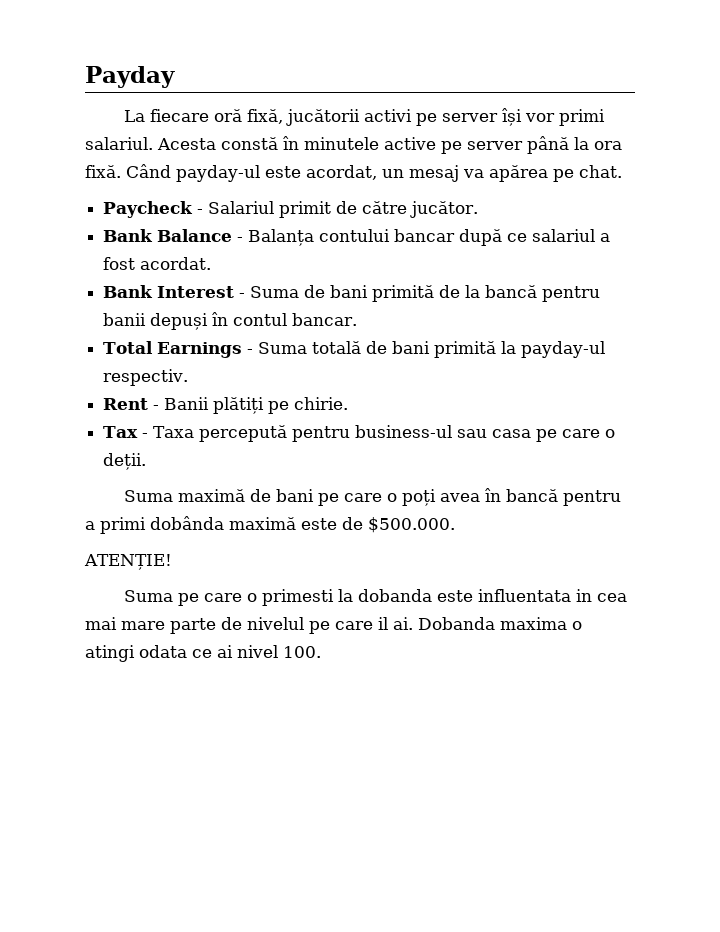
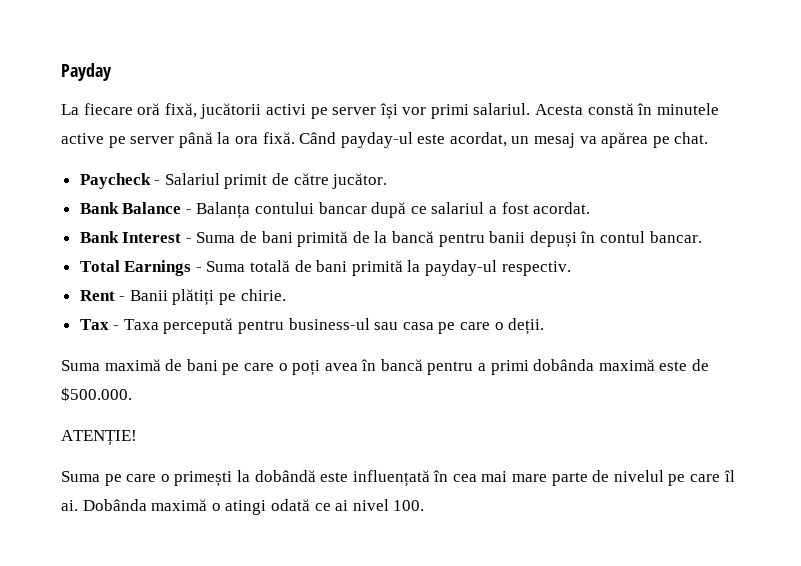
[262,589,593,606] primesti la dobanda este influentata in -> [174,470,449,487] primești la dobândă este influențată în
[378,617,567,630] il ai. Dobanda maxima -> [723,470,735,482] [61,499,208,511] îl ai. Dobânda maximă
[139,645,187,658] odata -> [270,499,310,511] odată

